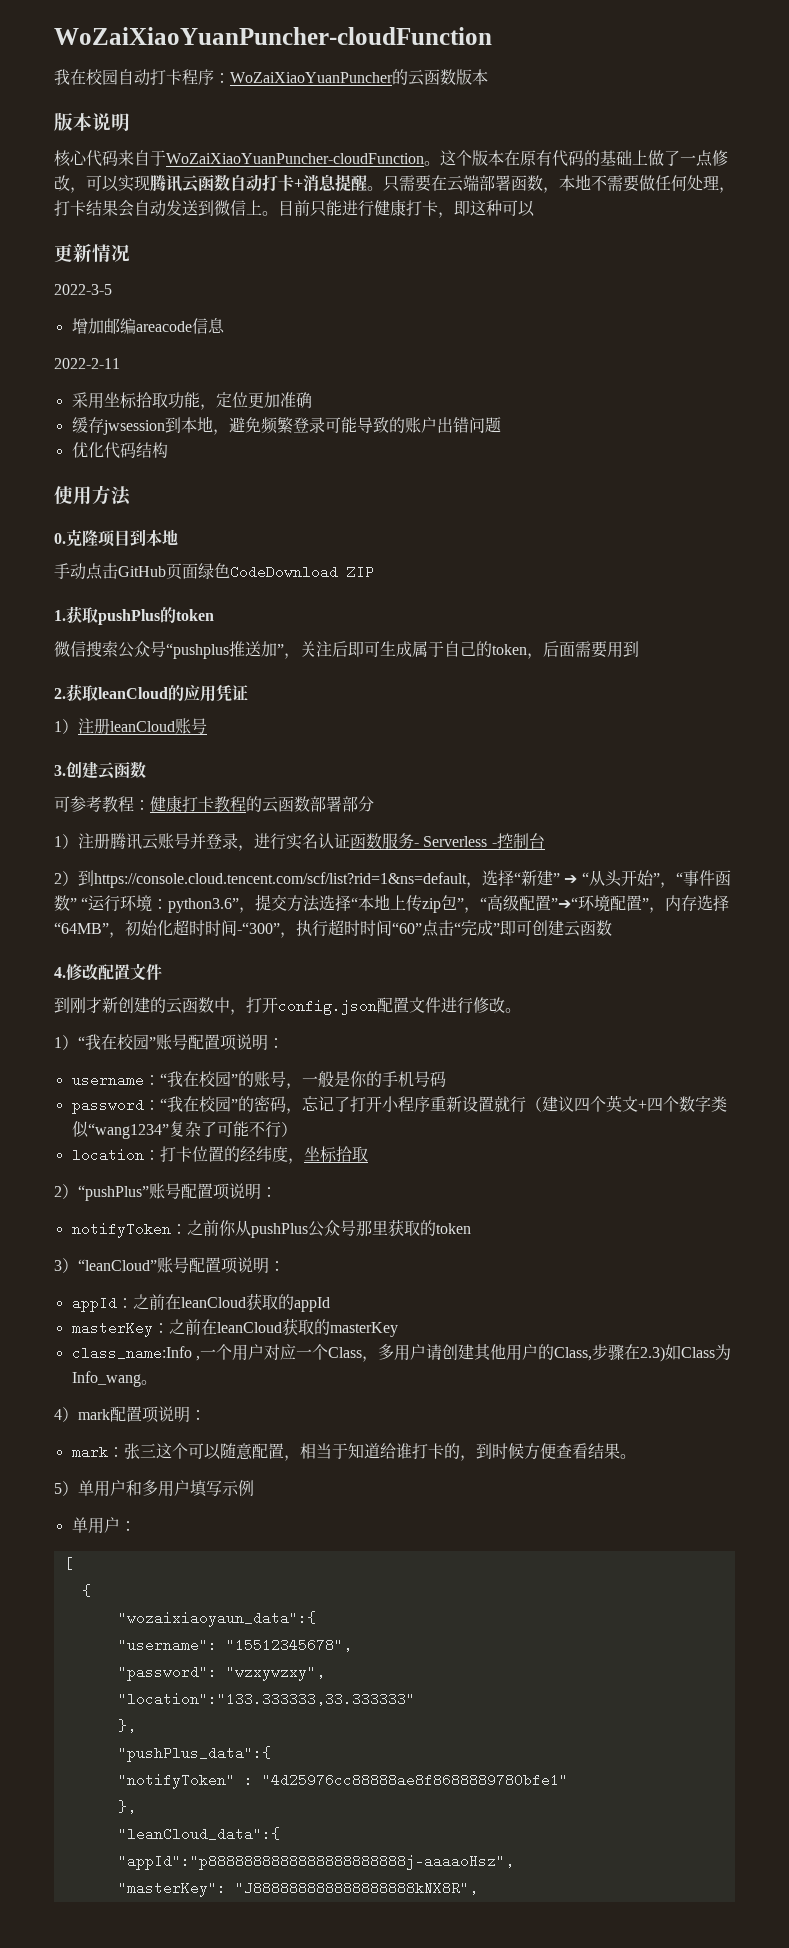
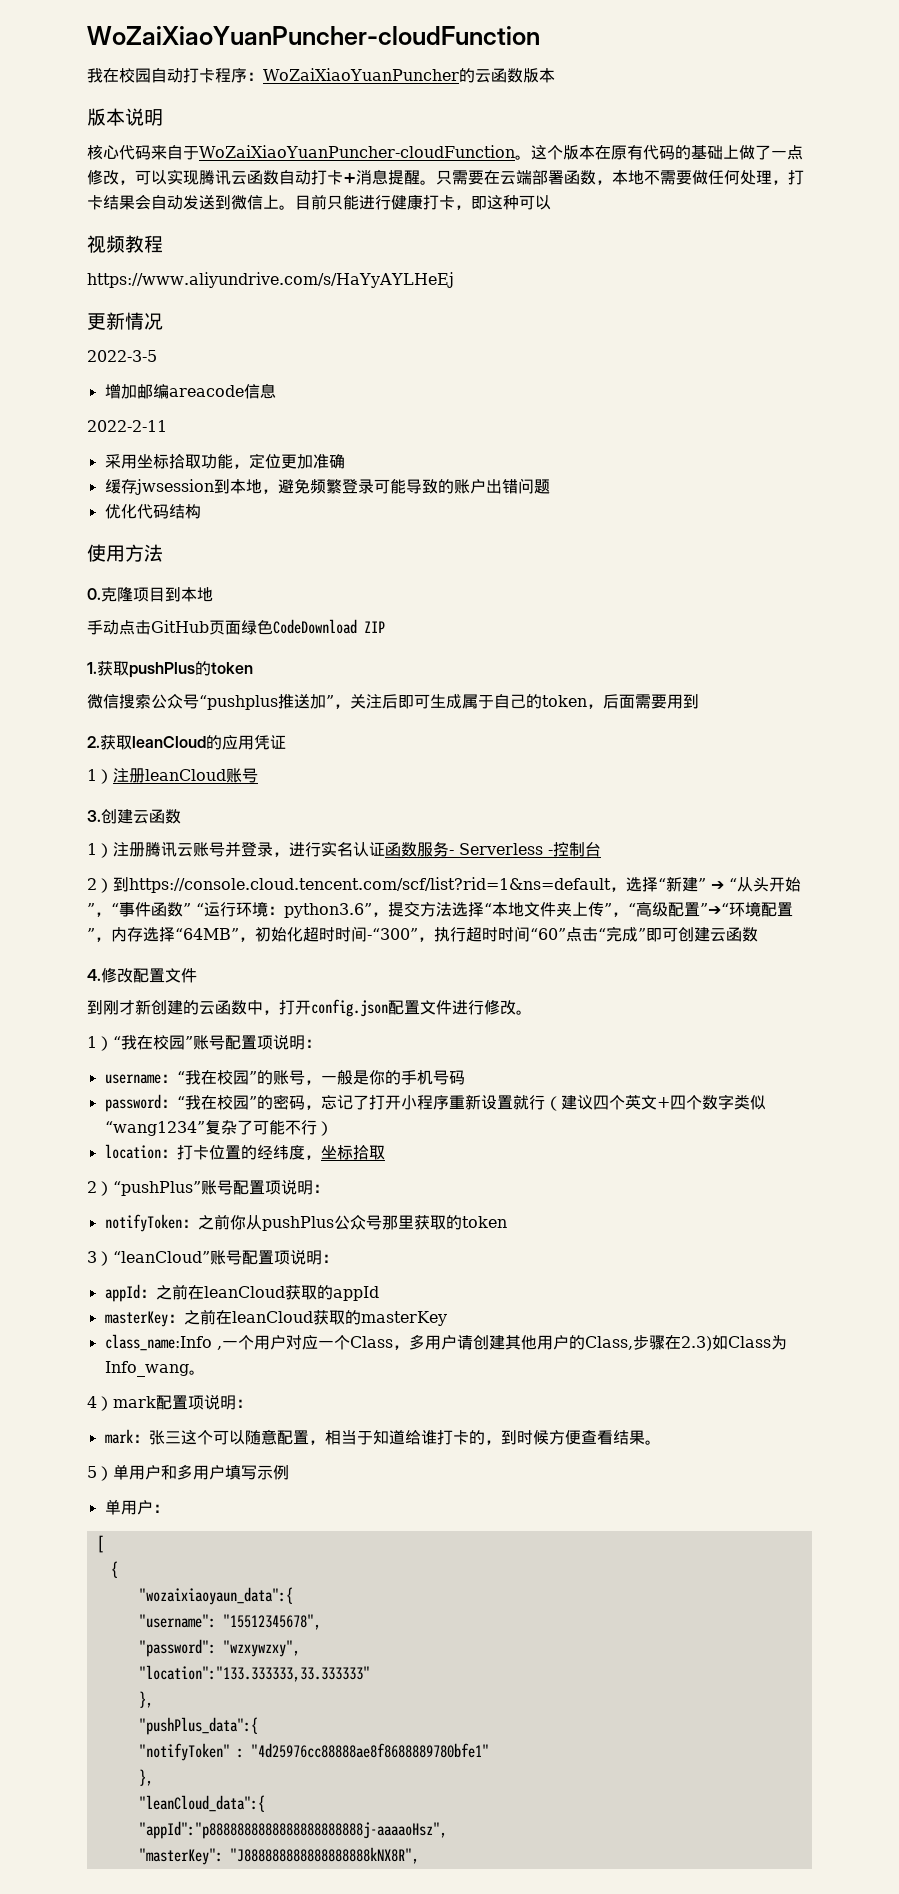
(535, 208) none -> [87,235,163,253] [87,272,454,288] // 视频教程 // https://www.aliyundrive.com/s/HaYyAYLHeEj
[54,795,374,813] // 可参考教程：健康打卡教程的云函数部署部分 -> (181, 816) none
[390,895,458,913] 上传zip包 -> [524,902,604,917] 文件夹上传

